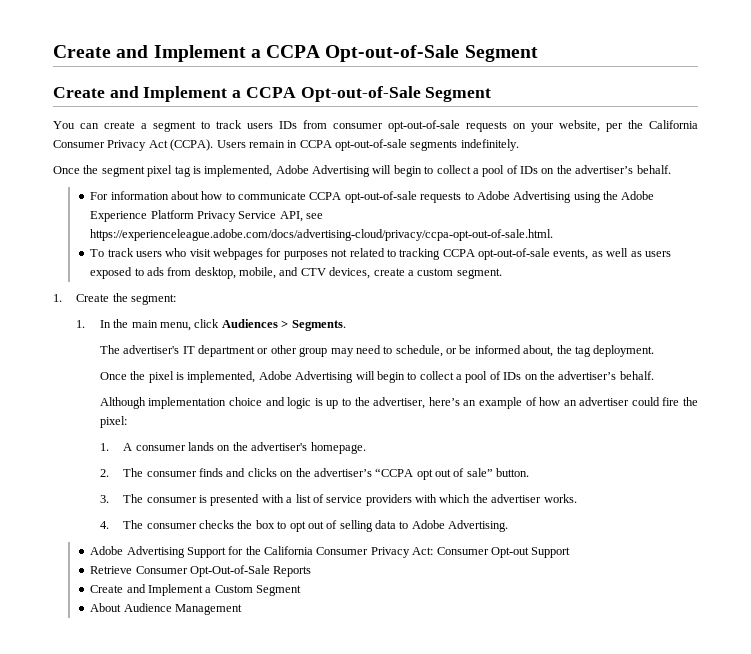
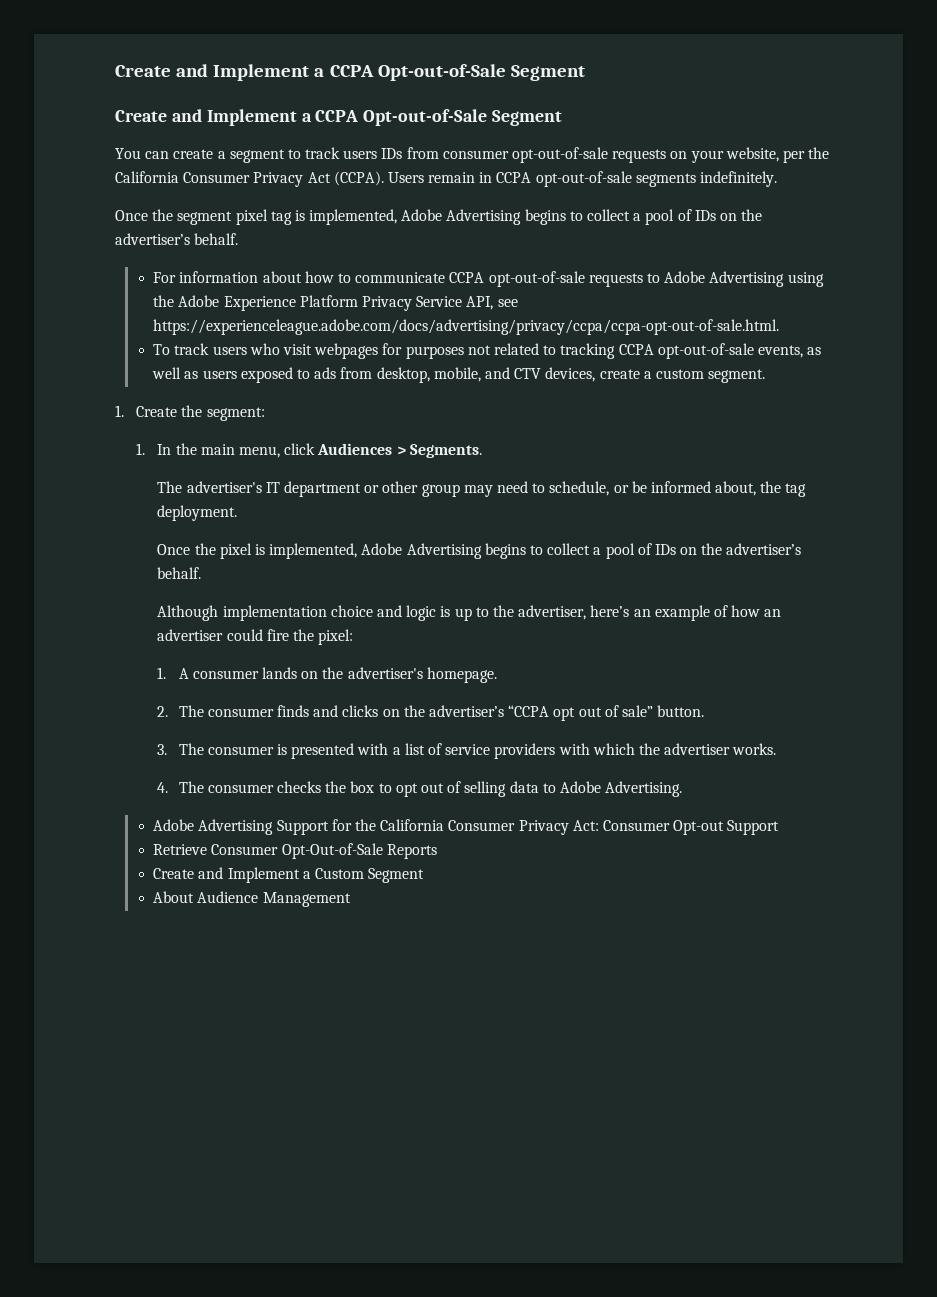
[372,165,422,177] will begin -> [524,209,566,225] begins
[90,229,554,241] https://experienceleague.adobe.com/docs/advertising-cloud/privacy/ccpa-opt-out-of-sale.html. -> [153,319,780,335] https://experienceleague.adobe.com/docs/advertising/privacy/ccpa/ccpa-opt-out-of-sale.html.
[355,371,405,383] will begin -> [484,543,526,559] begins

